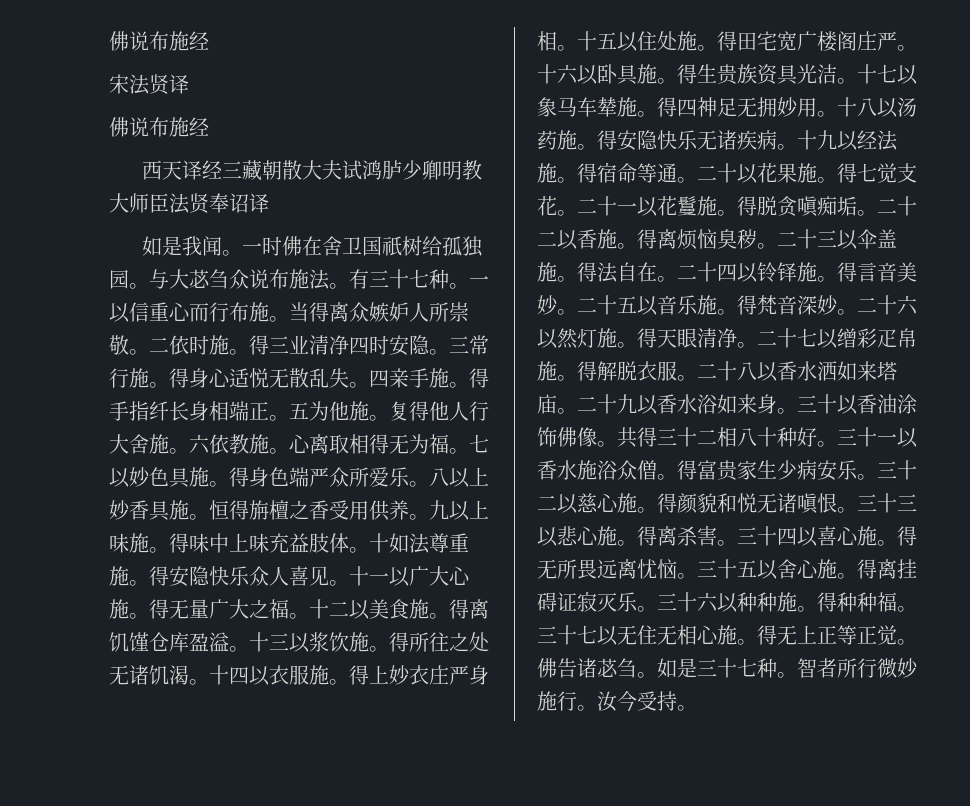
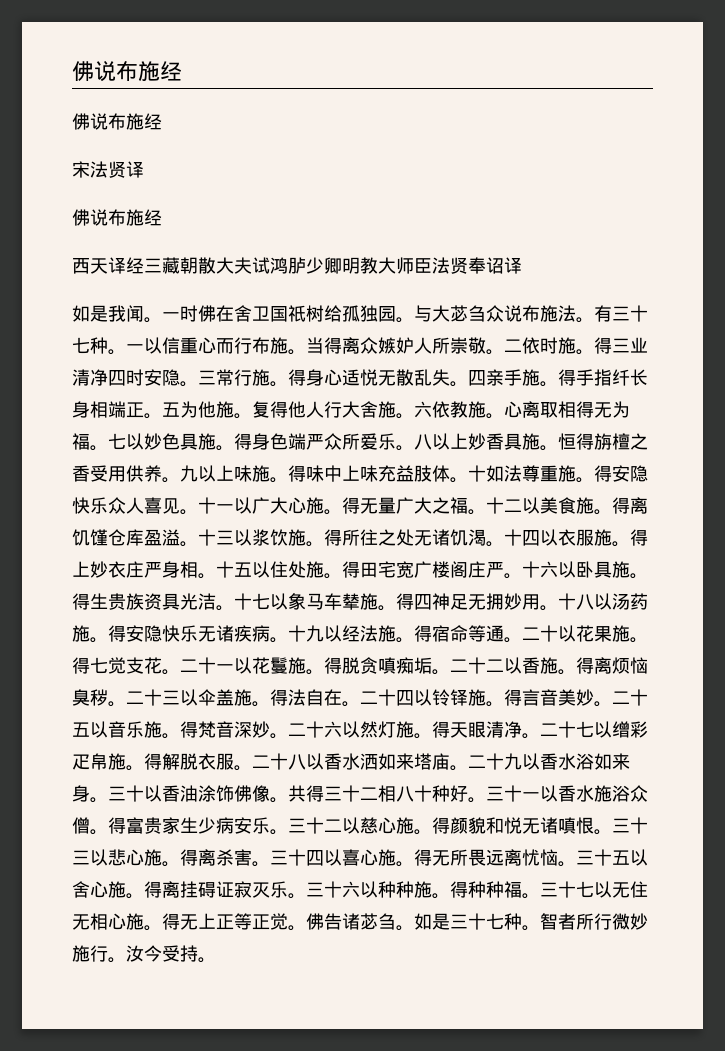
[109,31,209,51] 佛说布施经 -> [72,61,182,82] [72,113,162,130] 佛说布施经 // 佛说布施经

